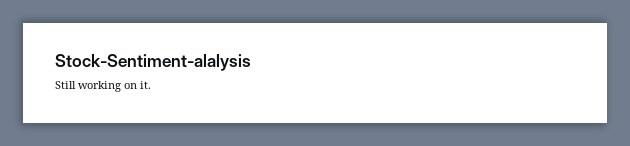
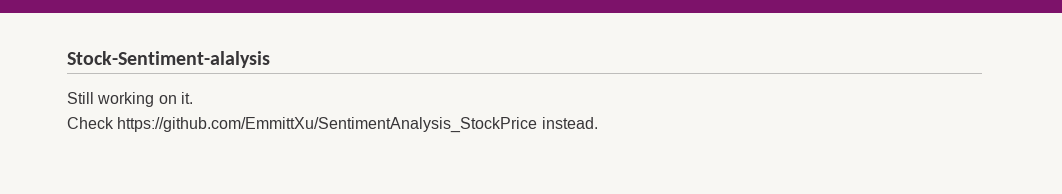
(151, 85) none -> [67,117,598,133] // Check https://github.com/EmmittXu/SentimentAnalysis_StockPrice instead.

